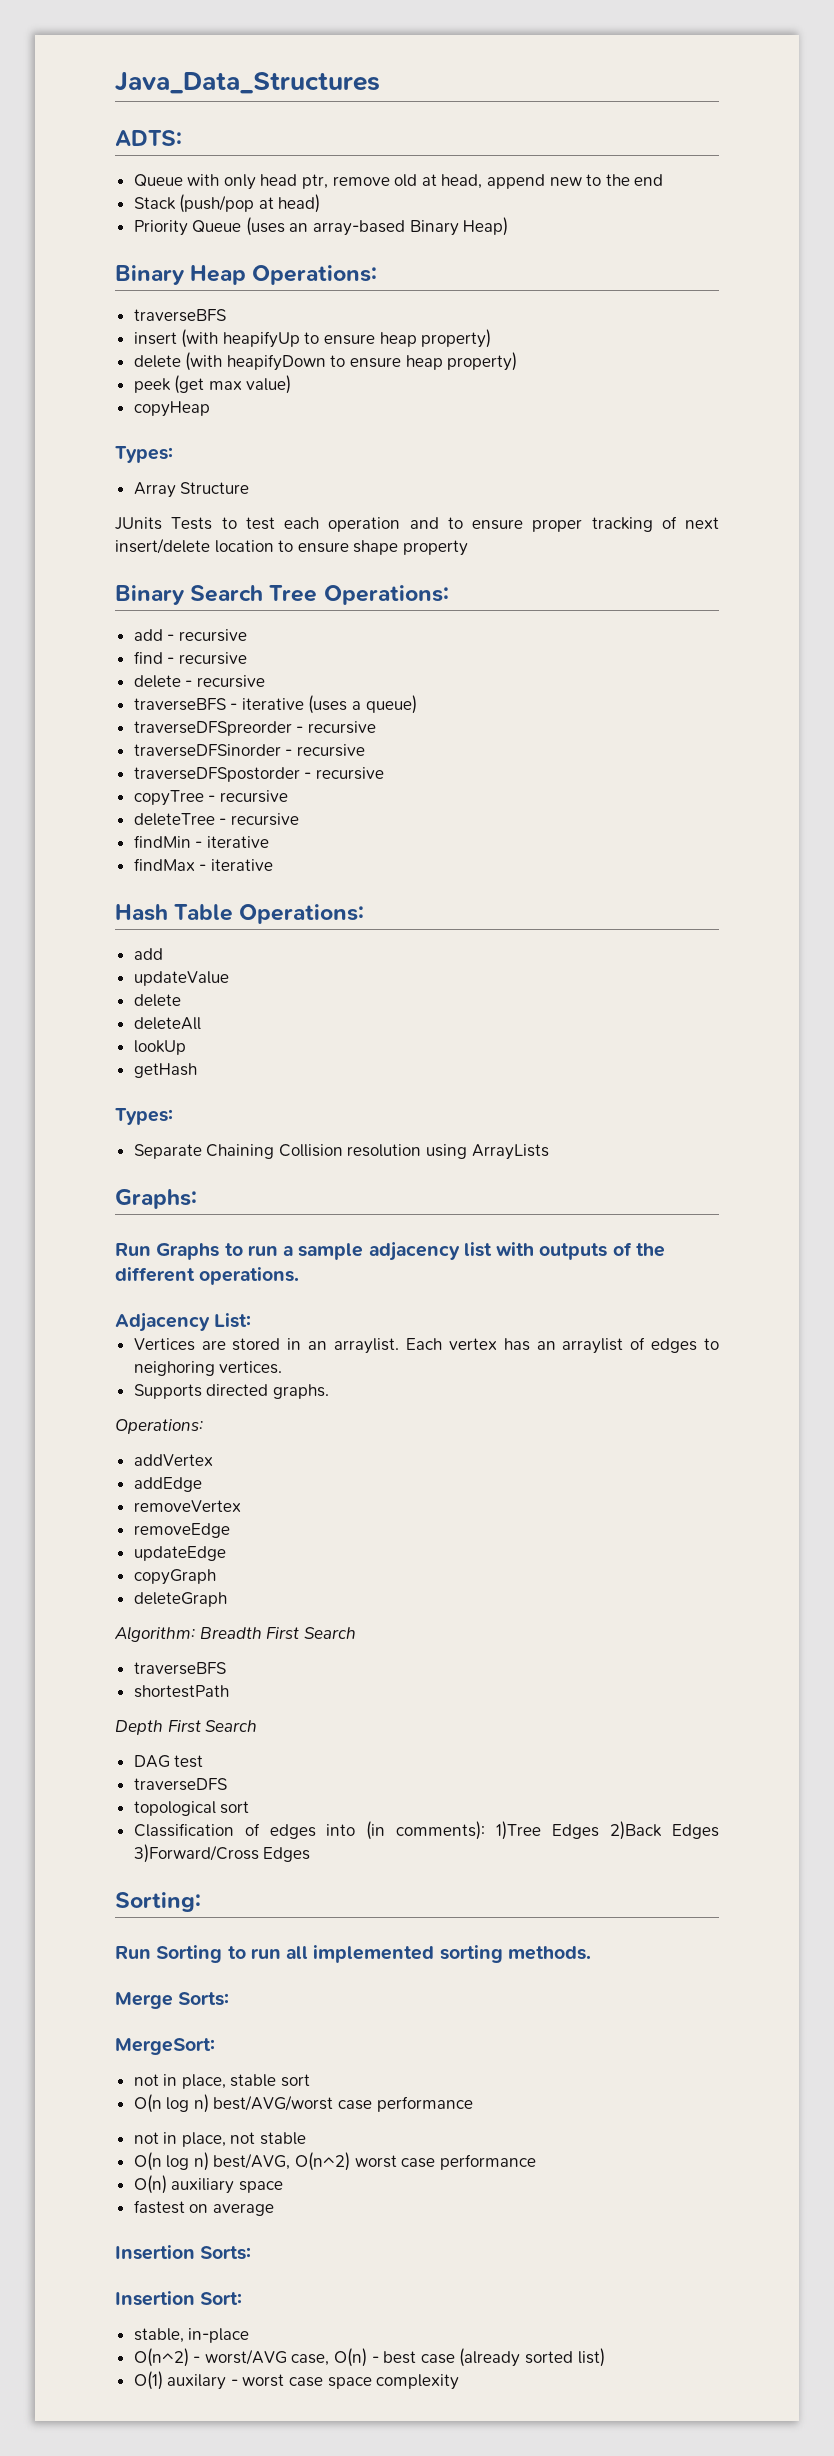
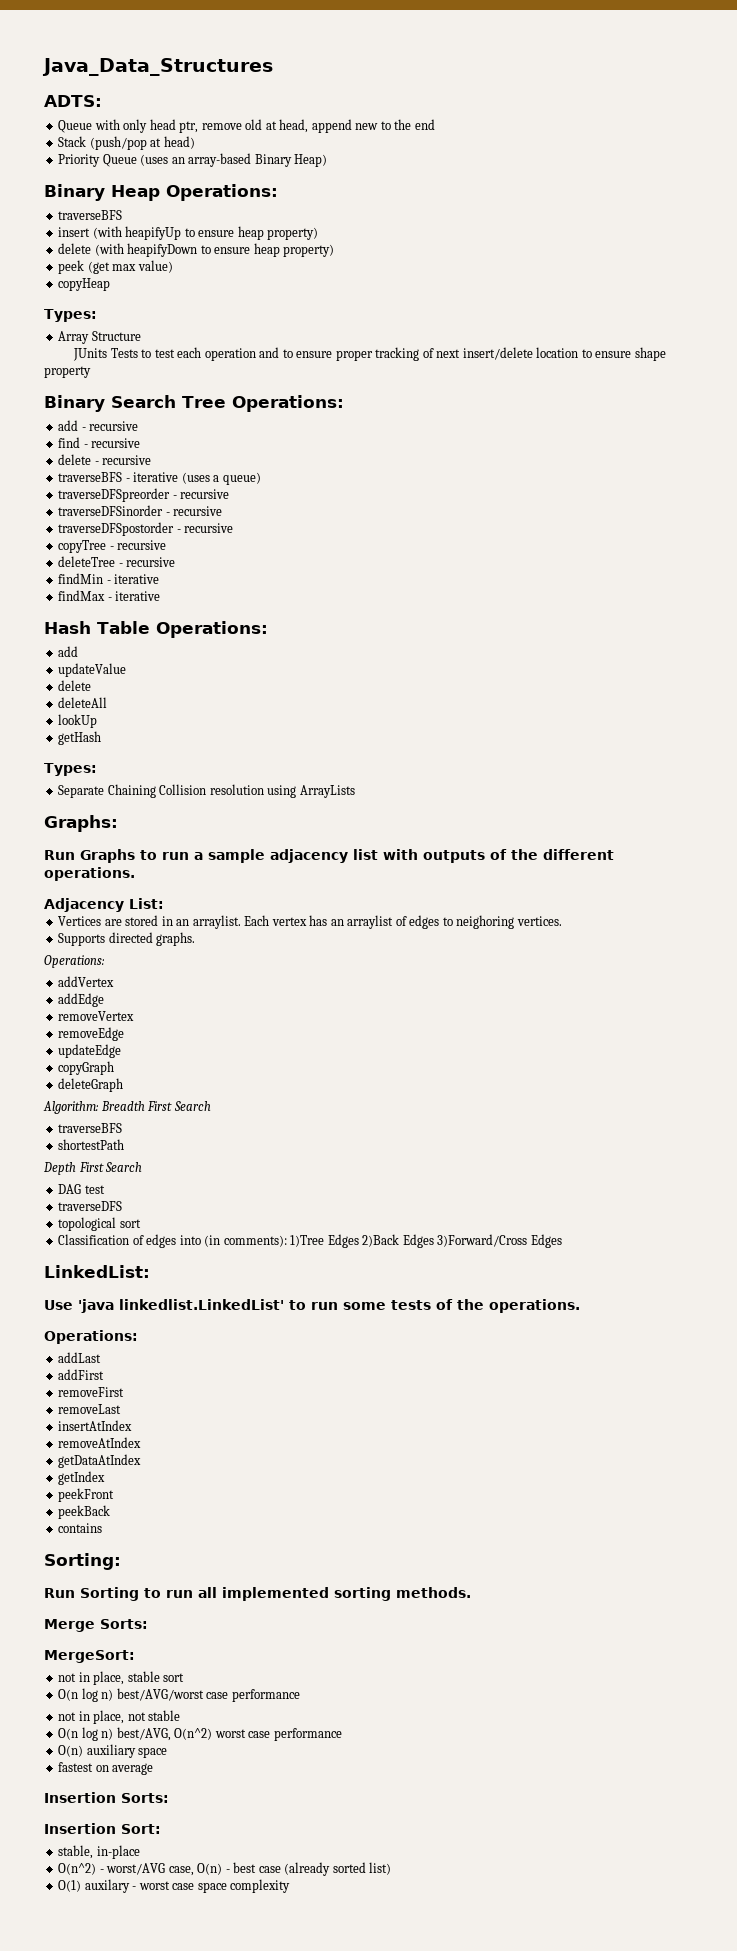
(311, 1854) none -> [44,1265,150,1278] [44,1299,580,1313] [44,1330,138,1344] [58,1352,102,1363] [58,1369,105,1380] [58,1387,125,1397] [58,1404,122,1414] [58,1420,133,1431] [58,1437,142,1448] [58,1454,142,1468] [58,1471,106,1485] [58,1488,115,1502] [58,1505,111,1519] [58,1523,103,1533] // LinkedList: // Use 'java linkedlist.LinkedList' to run some tests of the operations. // Operations: // addLast // addFirst // removeFirst // removeLast // insertAtIndex // removeAtIndex // getDataAtIndex // getIndex // peekFront // peekBack // contains

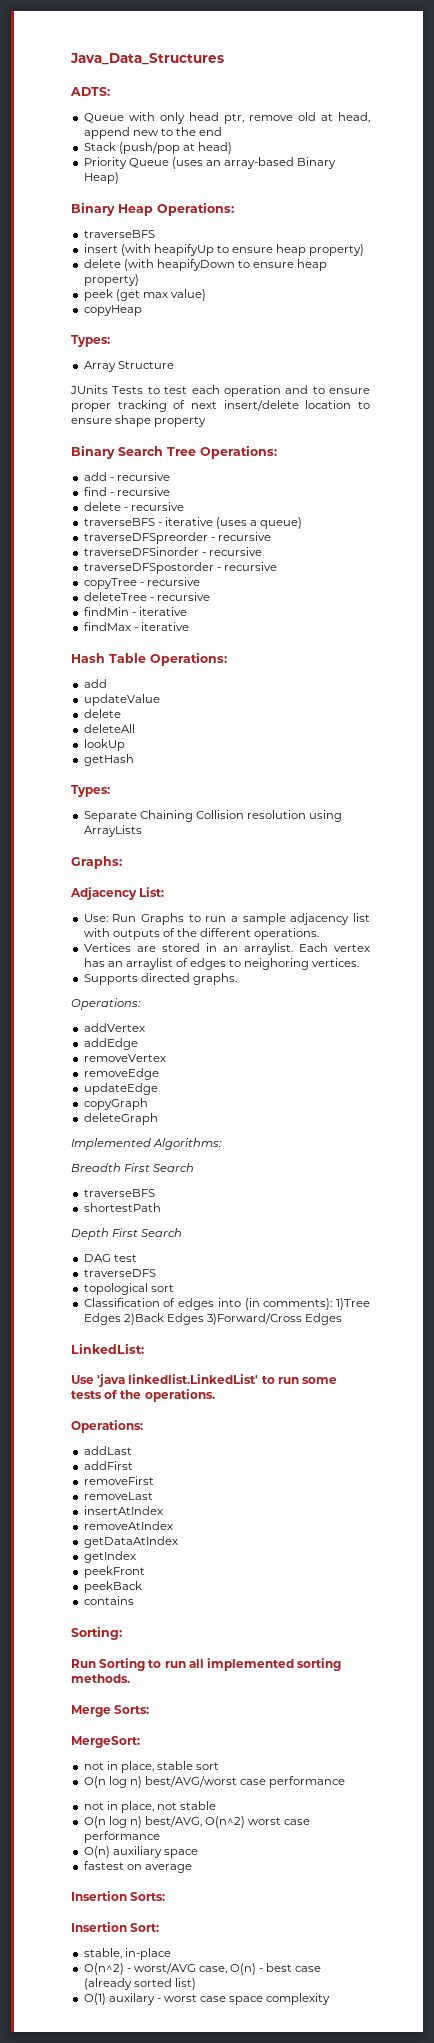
(118, 823) none -> [70,887,165,900] [83,914,108,922] Adjacency List: // Use:
[44,898,164,912] // Adjacency List: -> (320, 934) none
[43,1101,99,1114] Algorithm: -> [71,1138,223,1150] Implemented Algorithms: //

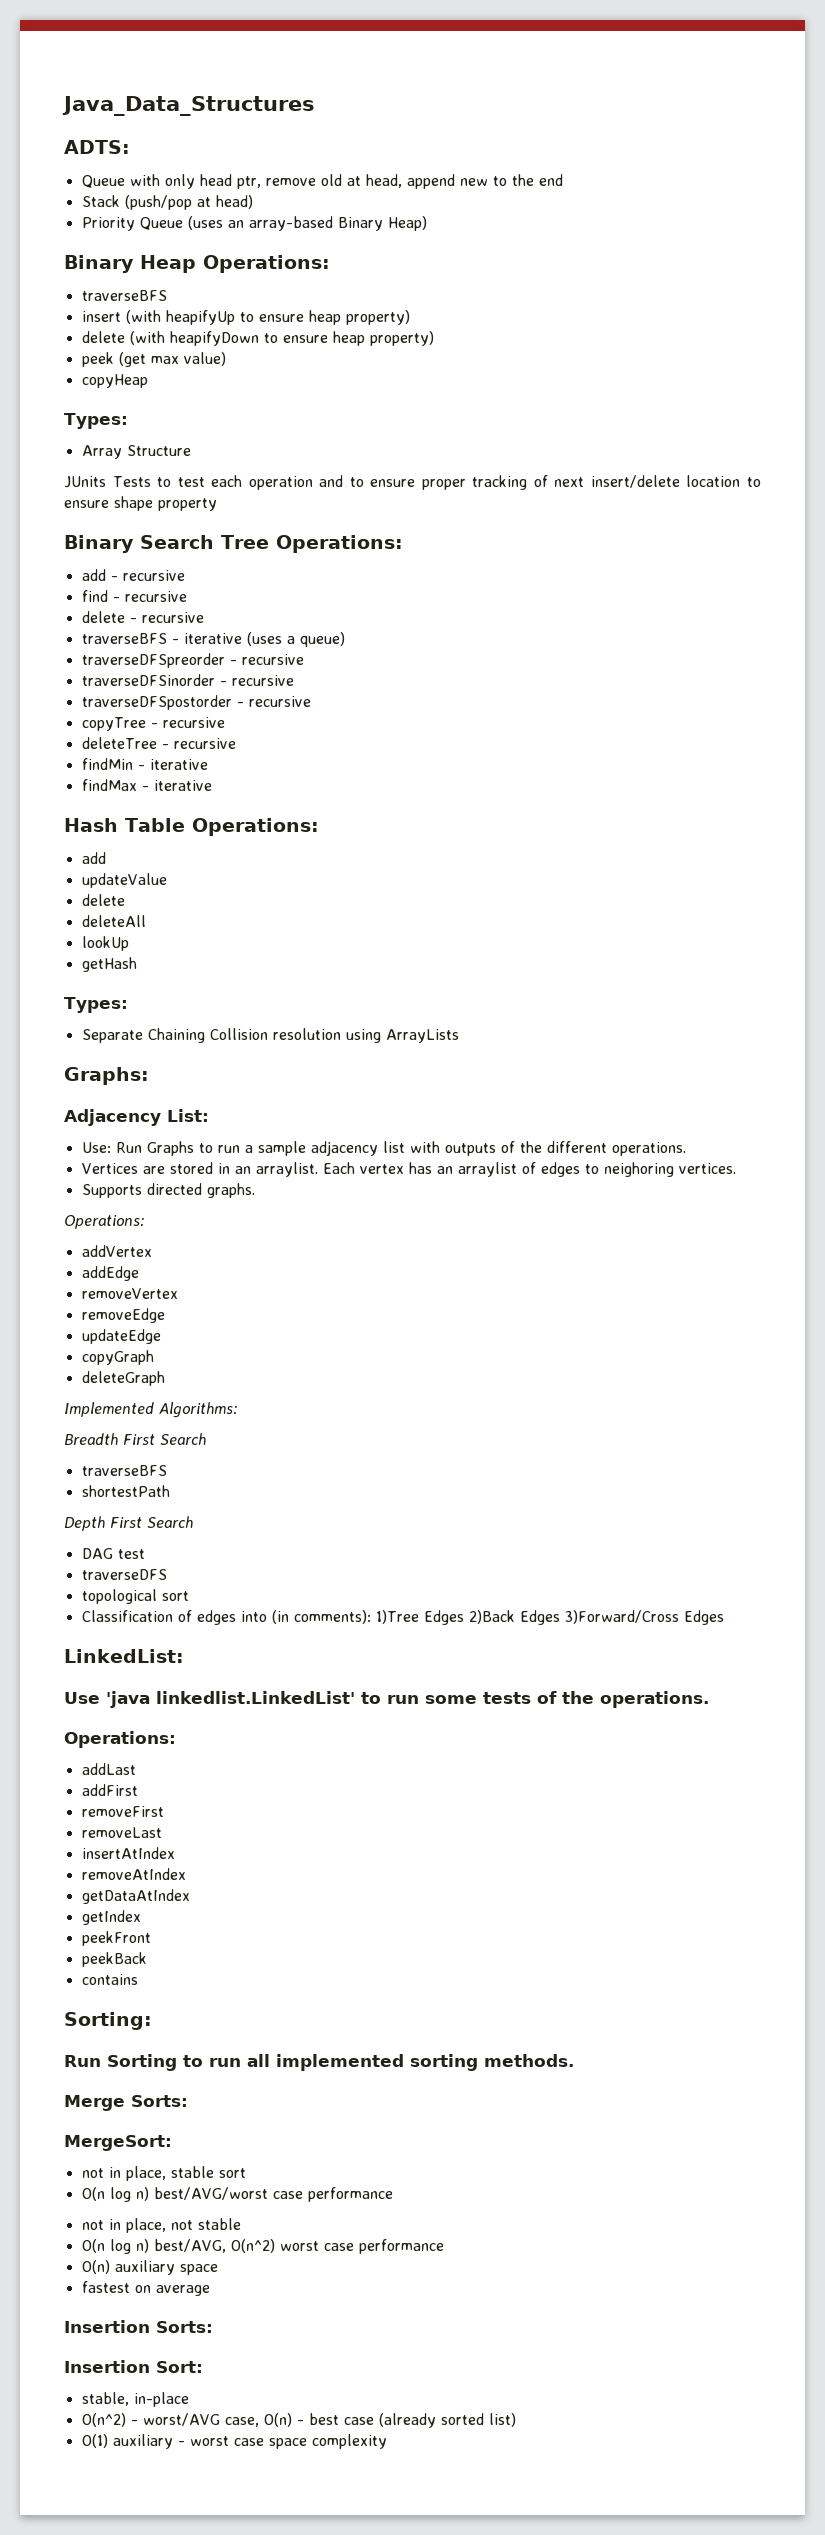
[108,1993,155,2005] auxilary -> [112,2434,173,2449] auxiliary

